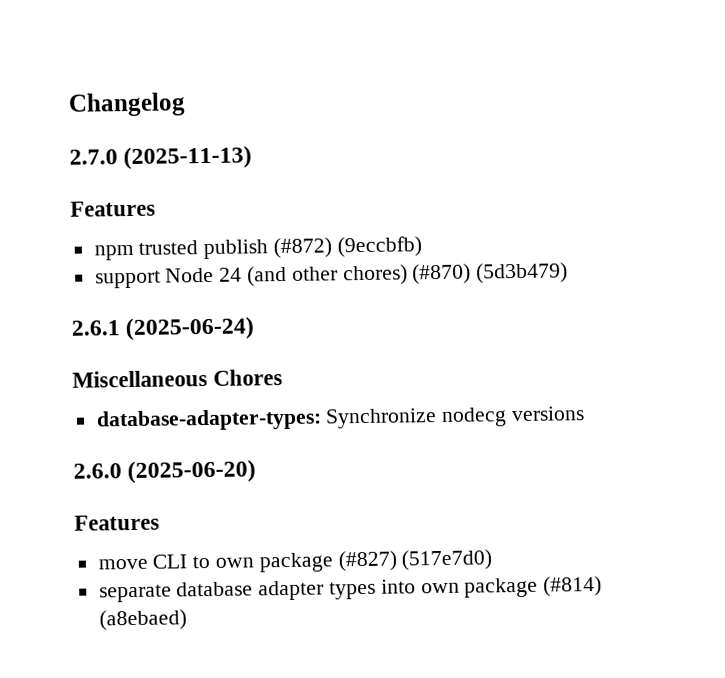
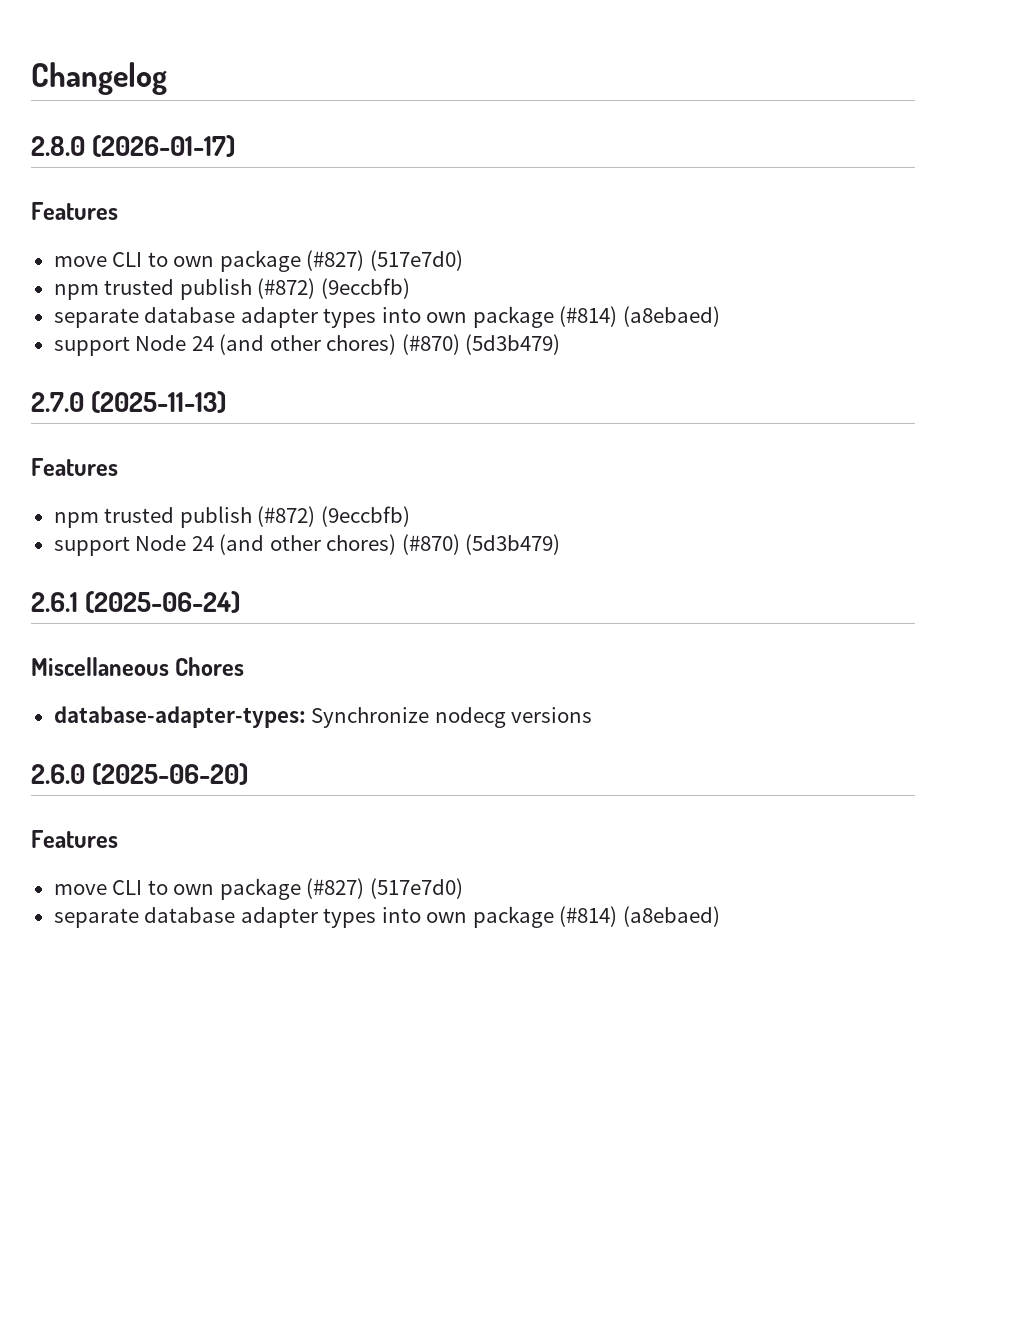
(186, 104) none -> [31,135,236,157] [31,202,118,220] [53,250,463,272] [53,278,410,300] [53,306,720,328] [53,334,561,356] // 2.8.0 (2026-01-17) // Features // move CLI to own package (#827) (517e7d0) // npm trusted publish (#872) (9eccbfb) // separate database adapter types into own package (#814) (a8ebaed) // support Node 24 (and other chores) (#870) (5d3b479)

